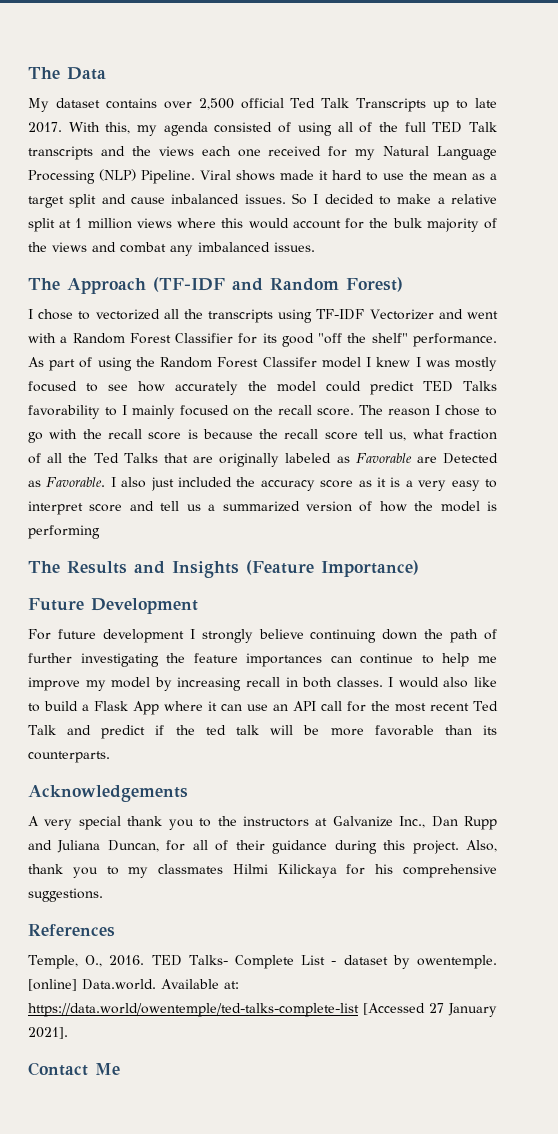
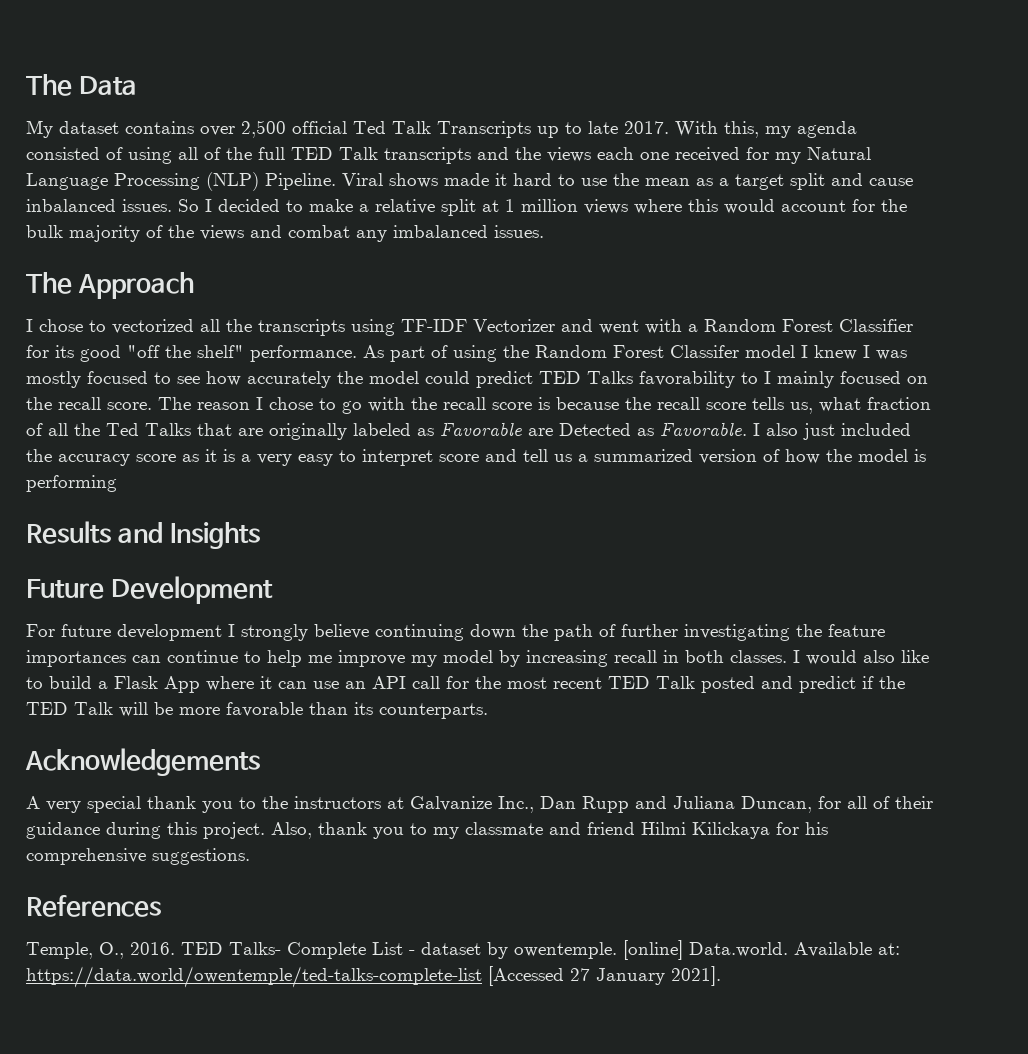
[153,277,403,292] (TF-IDF and Random Forest) -> (194, 285) none
[364,429,384,439] tell -> [752,397,784,410] tells
[28,561,60,573] The -> (117, 483) none
[246,560,419,577] (Feature Importance) -> (260, 535) none
[473,701,499,711] [28,725,56,735] Ted Talk -> [608,676,755,693] TED Talk posted
[205,725,259,735] ted talk -> [26,702,113,715] TED Talk
[158,864,224,874] classmates -> [465,822,635,835] classmate and friend
[28,1062,120,1076] // Contact Me -> (721, 976) none

